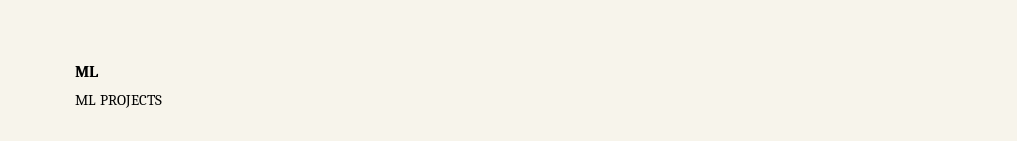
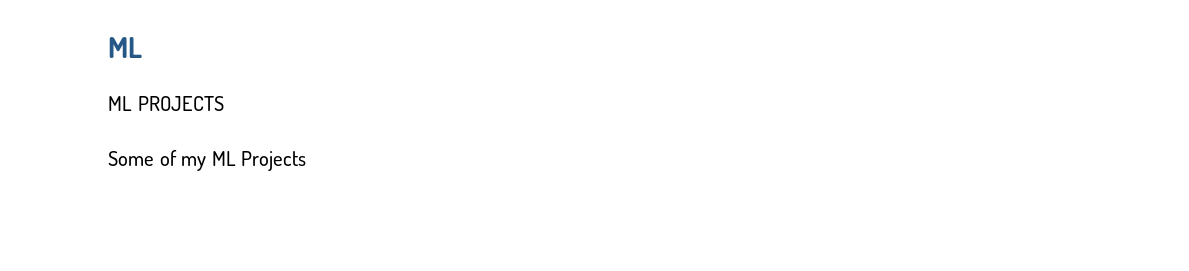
(162, 101) none -> [108,150,307,171] // Some of my ML Projects

